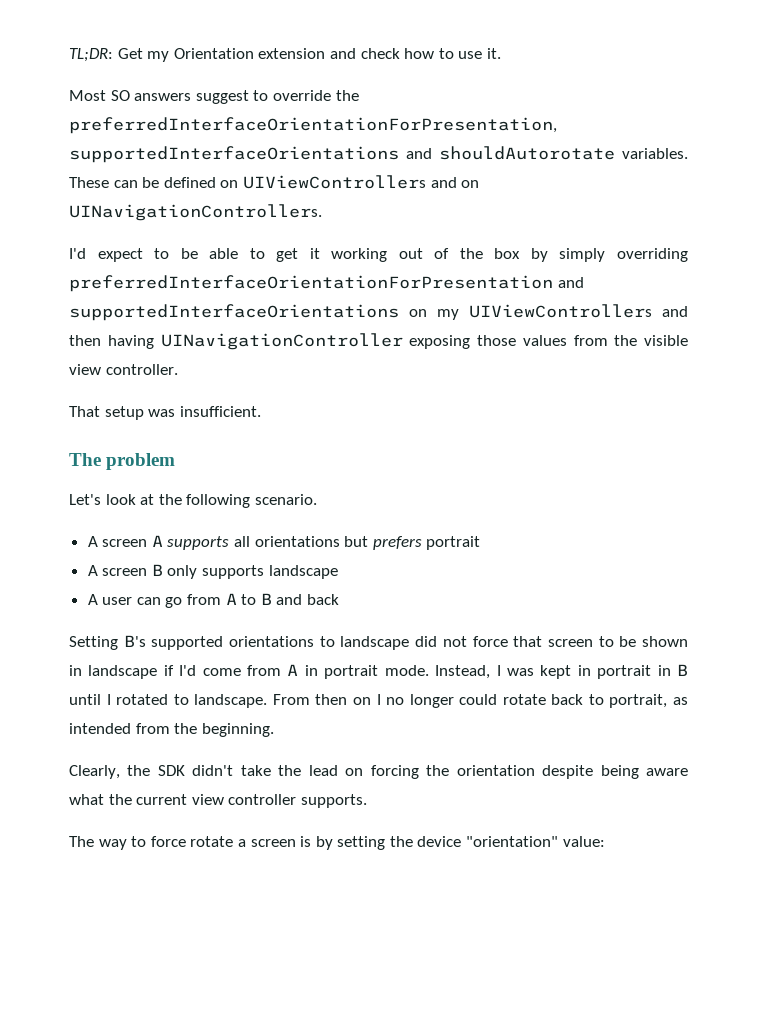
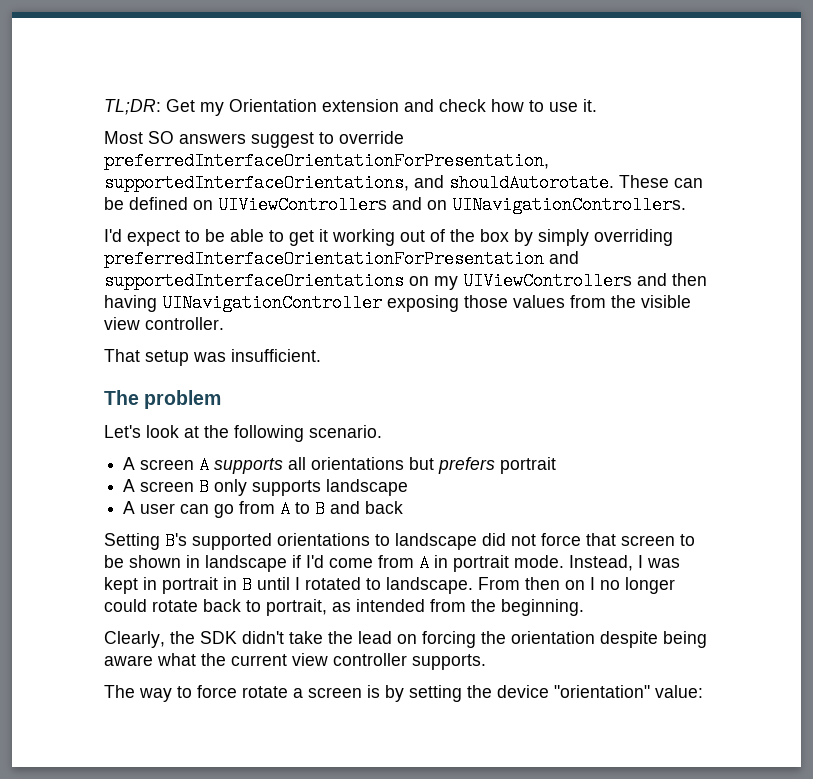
[335,90,359,101] [69,117,557,134] [69,146,688,163] the preferredInterfaceOrientationForPresentation, supportedInterfaceOrientations and shouldAutorotate variables. -> [104,152,549,170] [104,174,614,192] preferredInterfaceOrientationForPresentation, supportedInterfaceOrientations, and shouldAutorotate.

